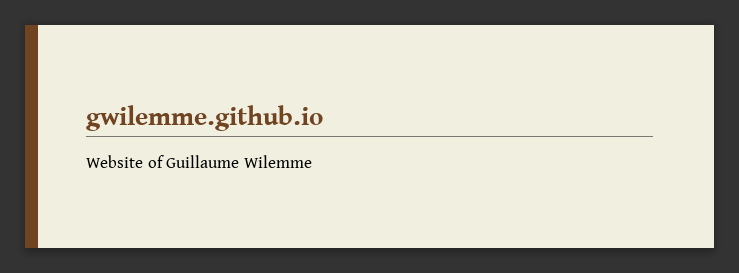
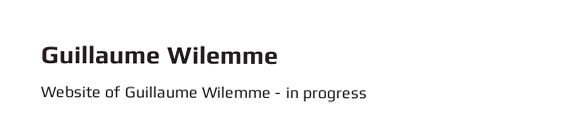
[86,105,323,131] gwilemme.github.io -> [40,45,279,65] Guillaume Wilemme
(312, 161) none -> [274,87,367,103] - in progress

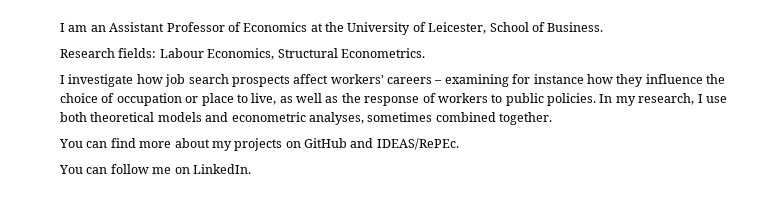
[40,45,279,65] [40,85,367,103] Guillaume Wilemme // Website of Guillaume Wilemme - in progress -> [60,22,604,35] [60,48,425,60] [60,74,725,87] [60,93,727,106] [60,112,552,125] [59,138,459,151] [59,164,251,174] I am an Assistant Professor of Economics at the University of Leicester, School of Business. // Research fields: Labour Economics, Structural Econometrics. // I investigate how job search prospects affect workers' careers – examining for instance how they influence the choice of occupation or place to live, as well as the response of workers to public policies. In my research, I use both theoretical models and econometric analyses, sometimes combined together. // You can find more about my projects on GitHub and IDEAS/RePEc. // You can follow me on LinkedIn.

